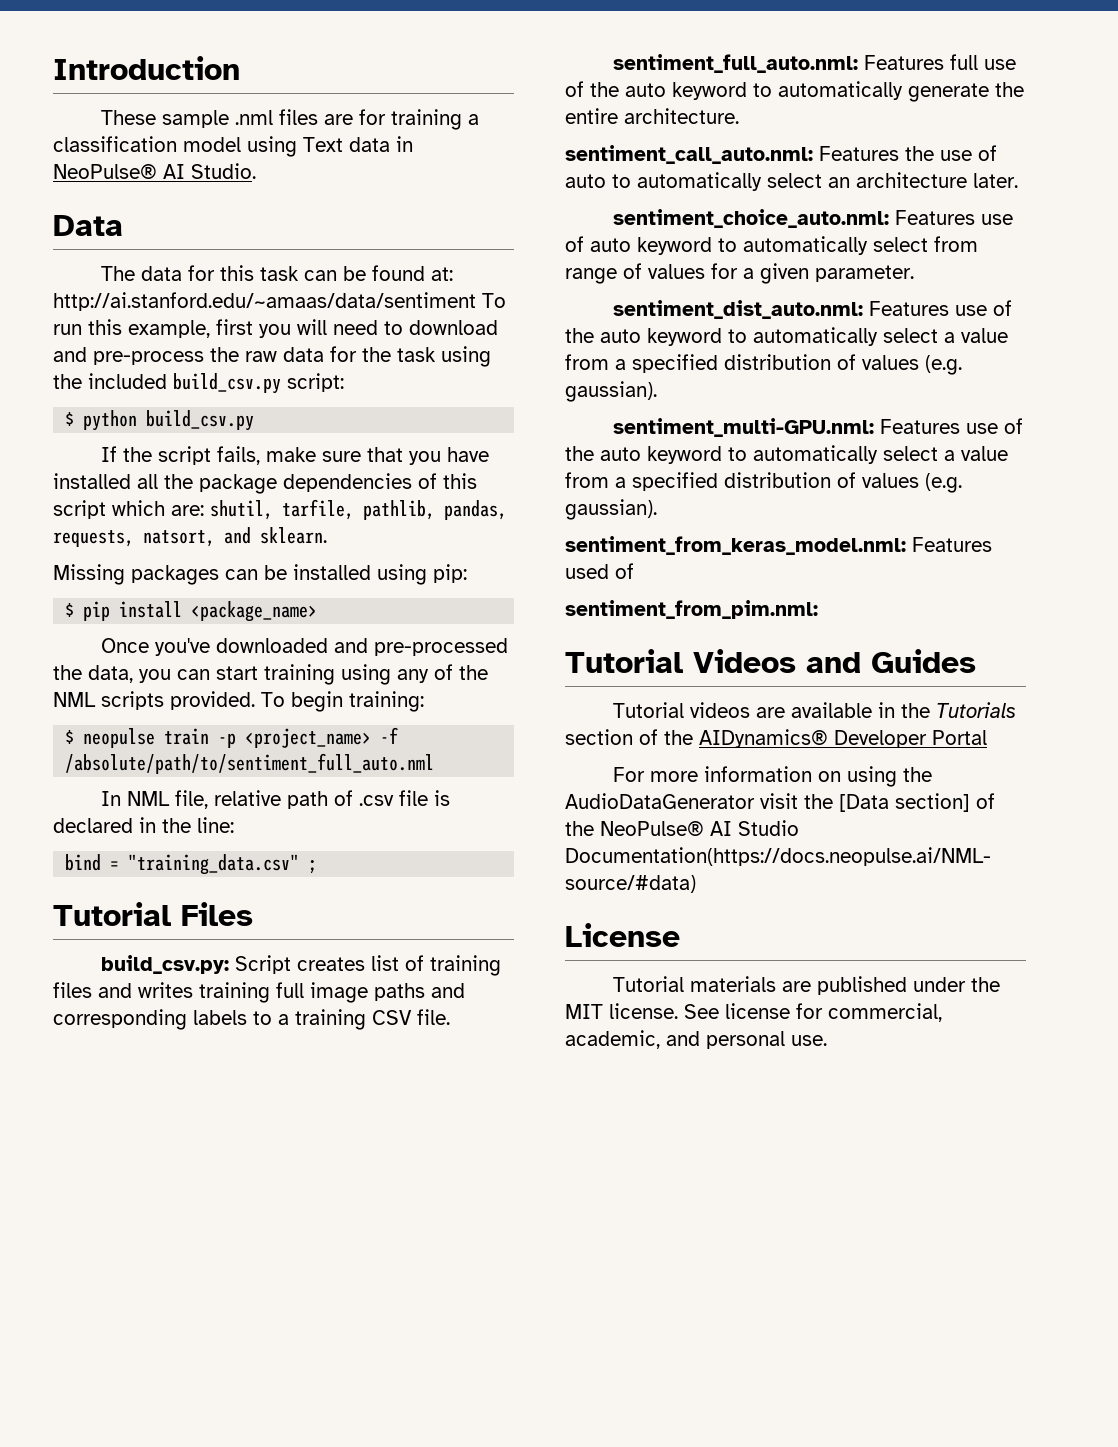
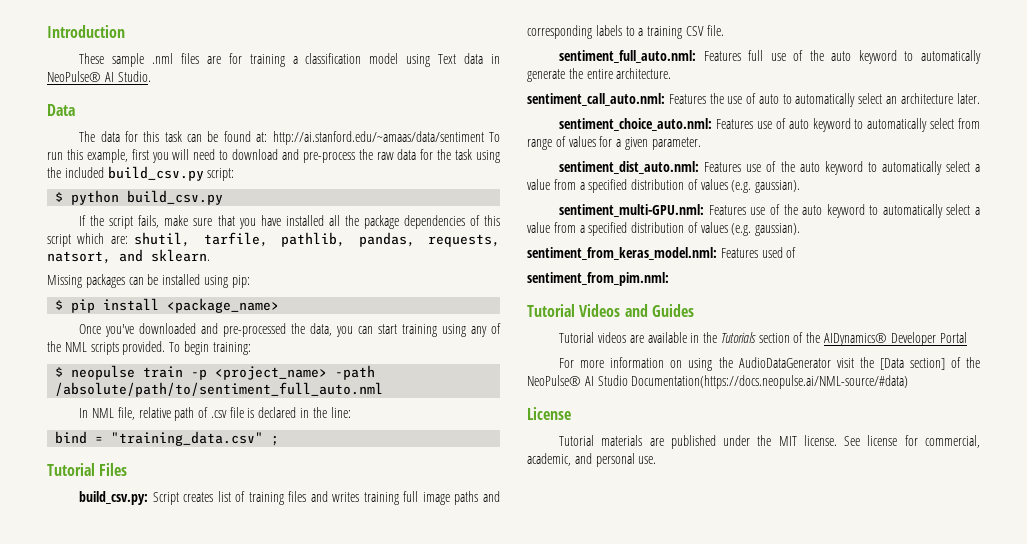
[380,727,399,744] -f -> [335,365,376,380] -path

